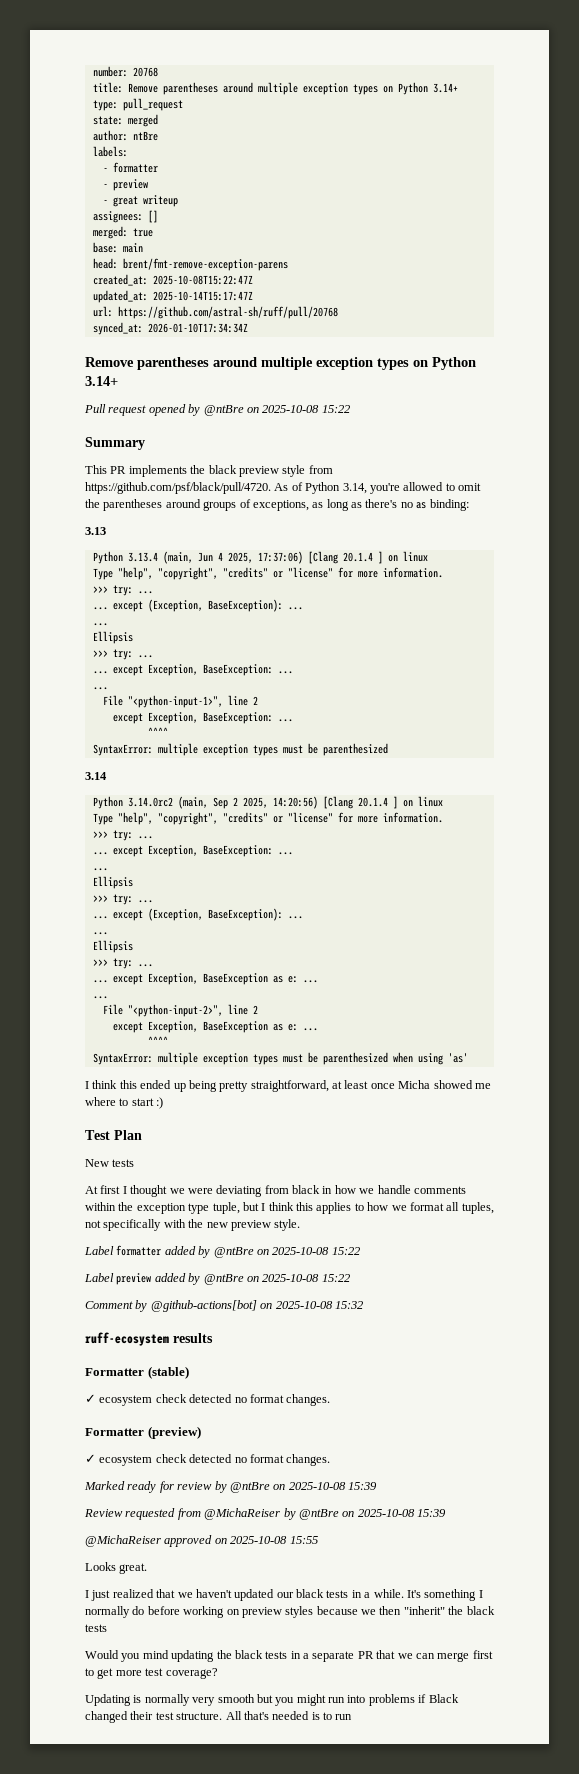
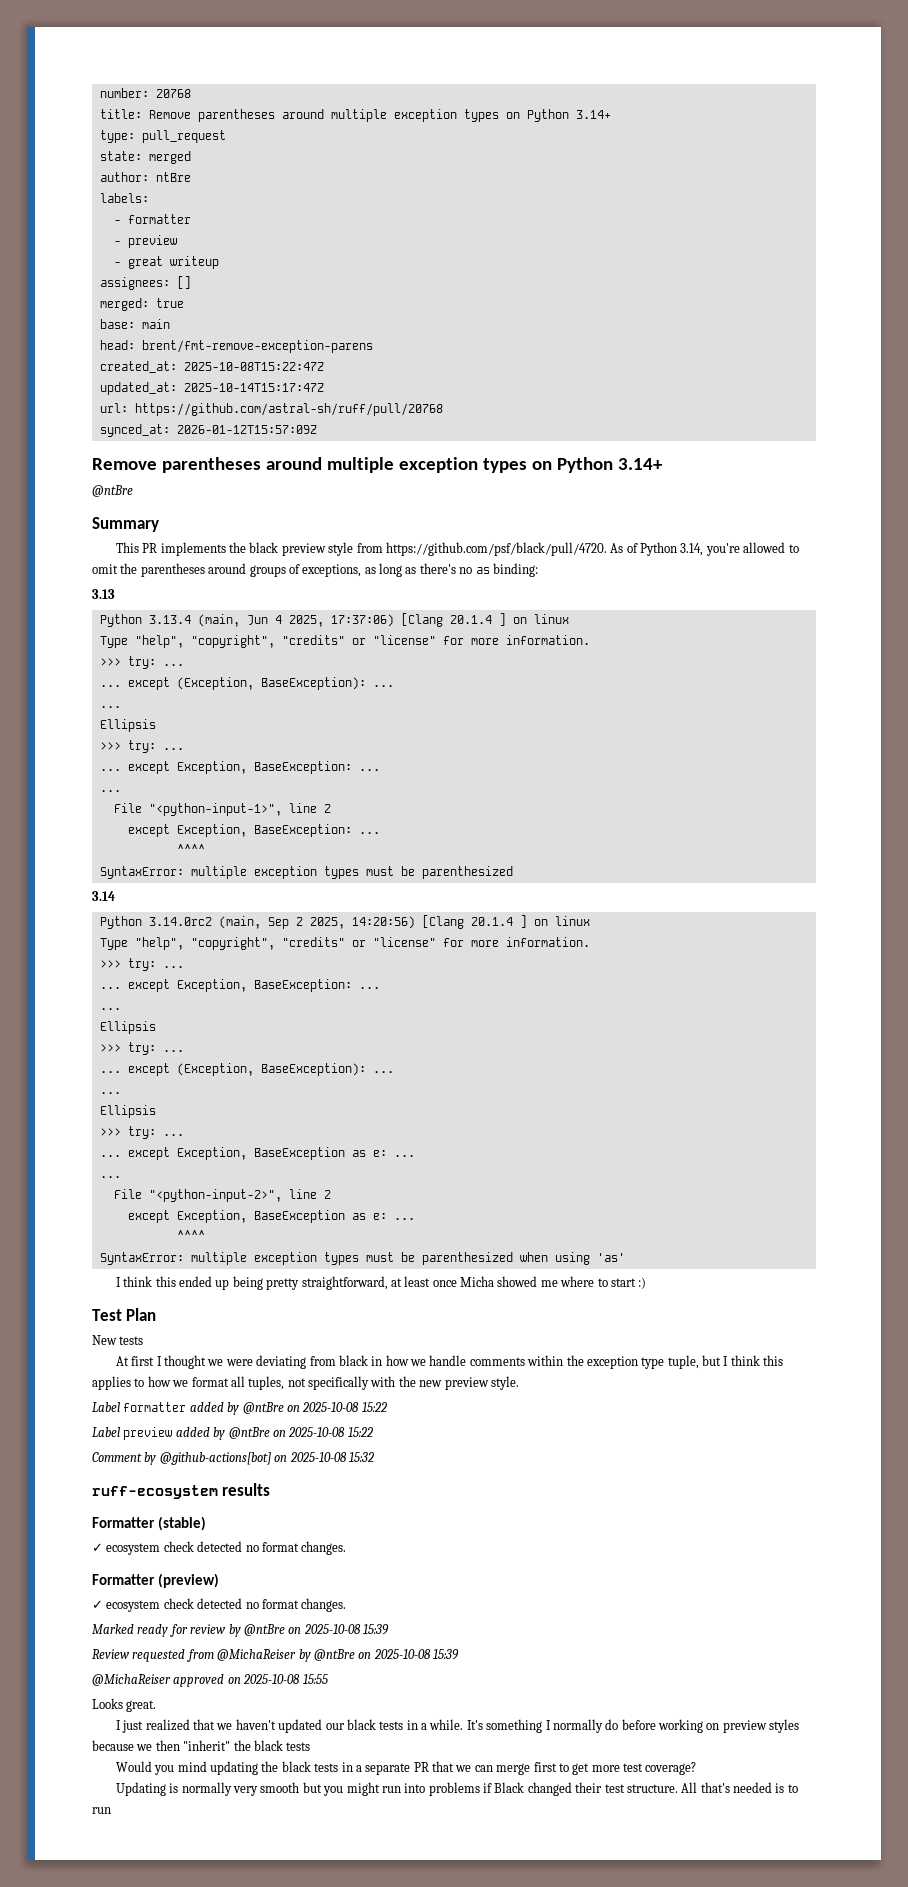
[147,323,248,333] [85,357,476,370] [85,376,118,386] [84,404,350,416] 2026-01-10T17:34:34Z // Remove parentheses around multiple exception types on Python 3.14+ // Pull request opened by @ntBre on 2025-10-08 15:22 -> [176,425,317,434] [92,457,663,473] [92,485,133,497] 2026-01-12T15:57:09Z // Remove parentheses around multiple exception types on Python 3.14+ // @ntBre

